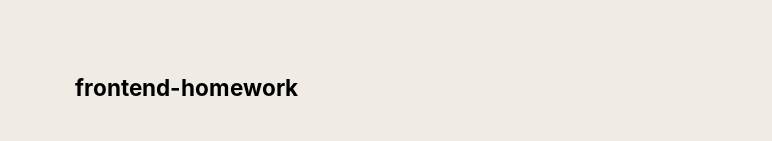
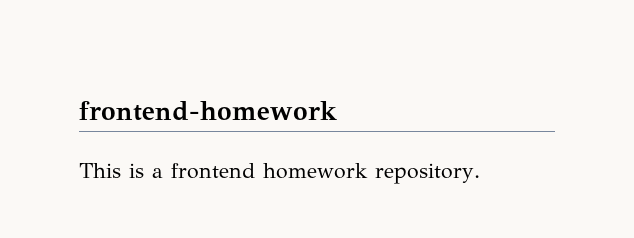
(298, 87) none -> [79,163,480,184] // This is a frontend homework repository.

